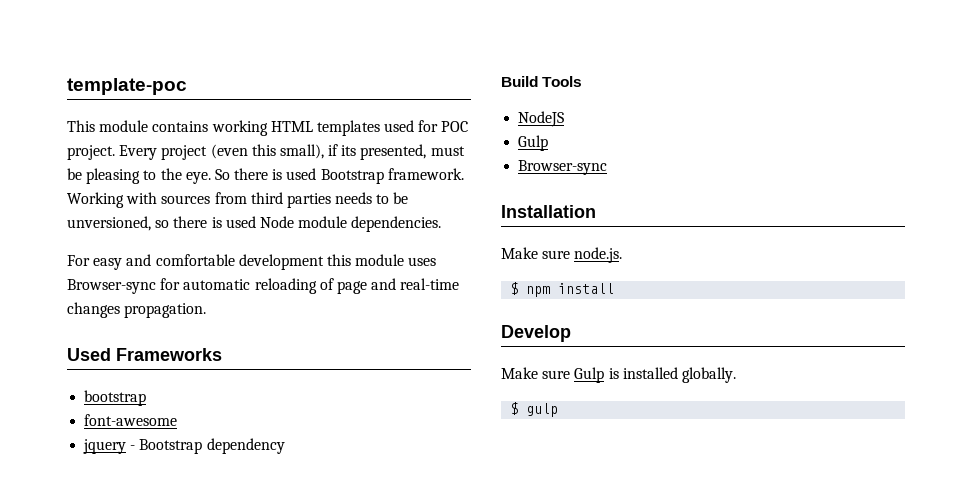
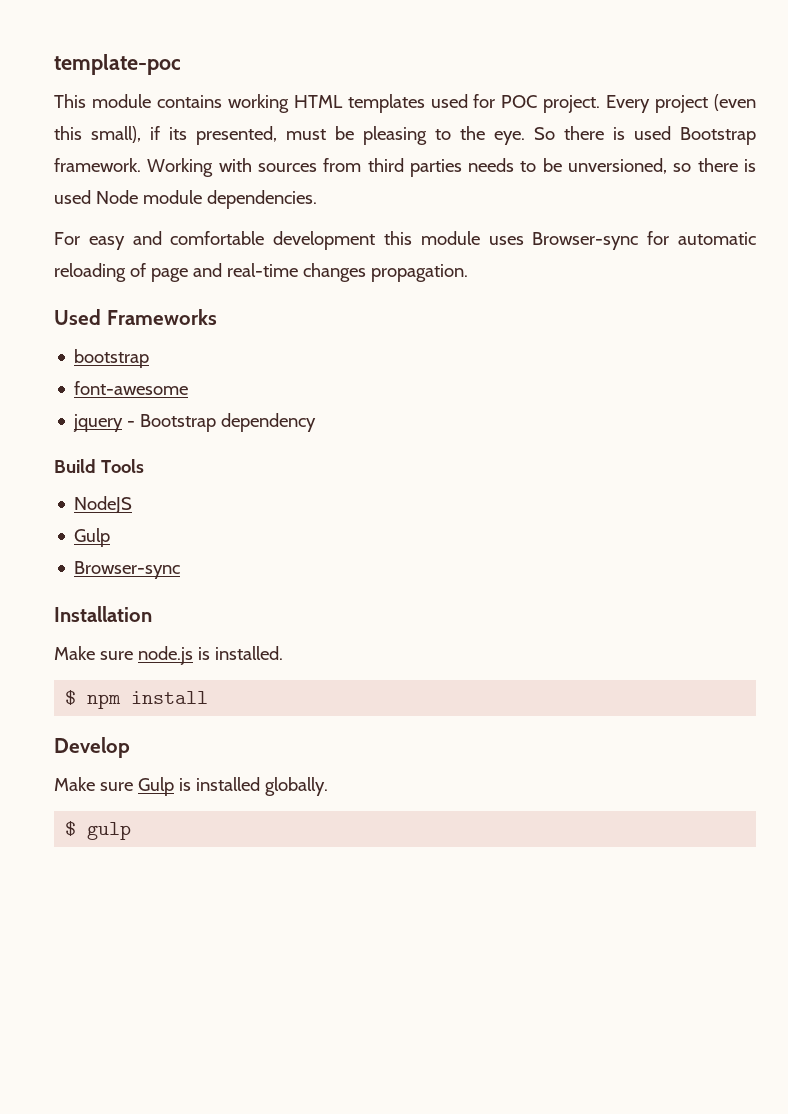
[574,247,623,263] node.js. -> [137,646,283,665] node.js is installed.

